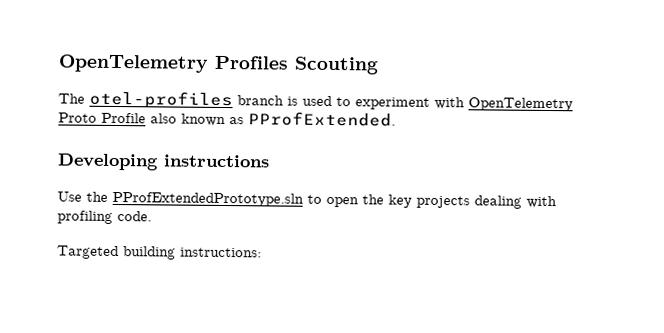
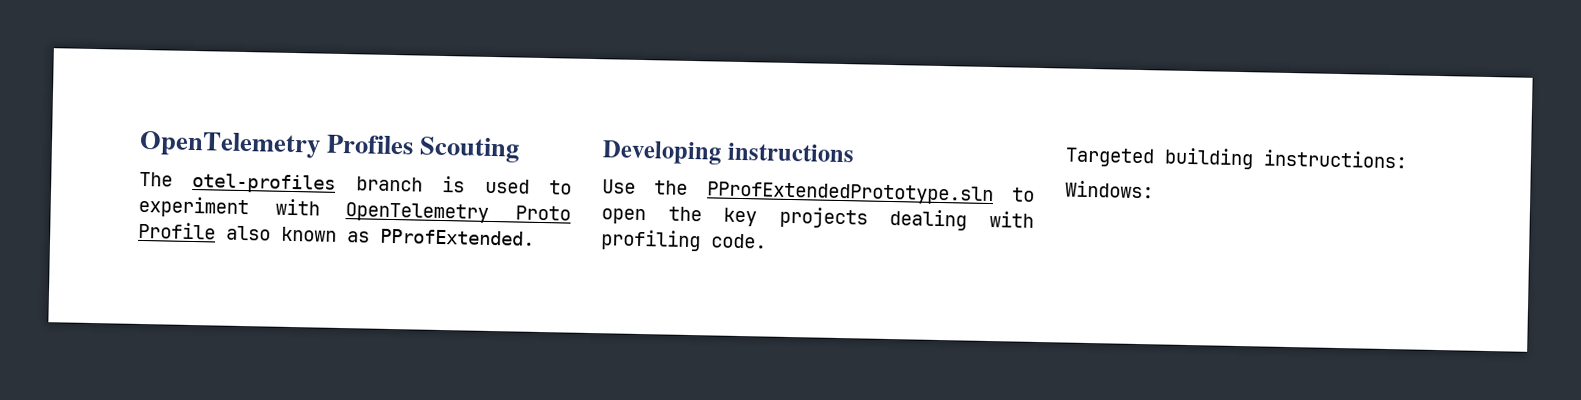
(262, 252) none -> [1065,180,1154,199] // Windows:

